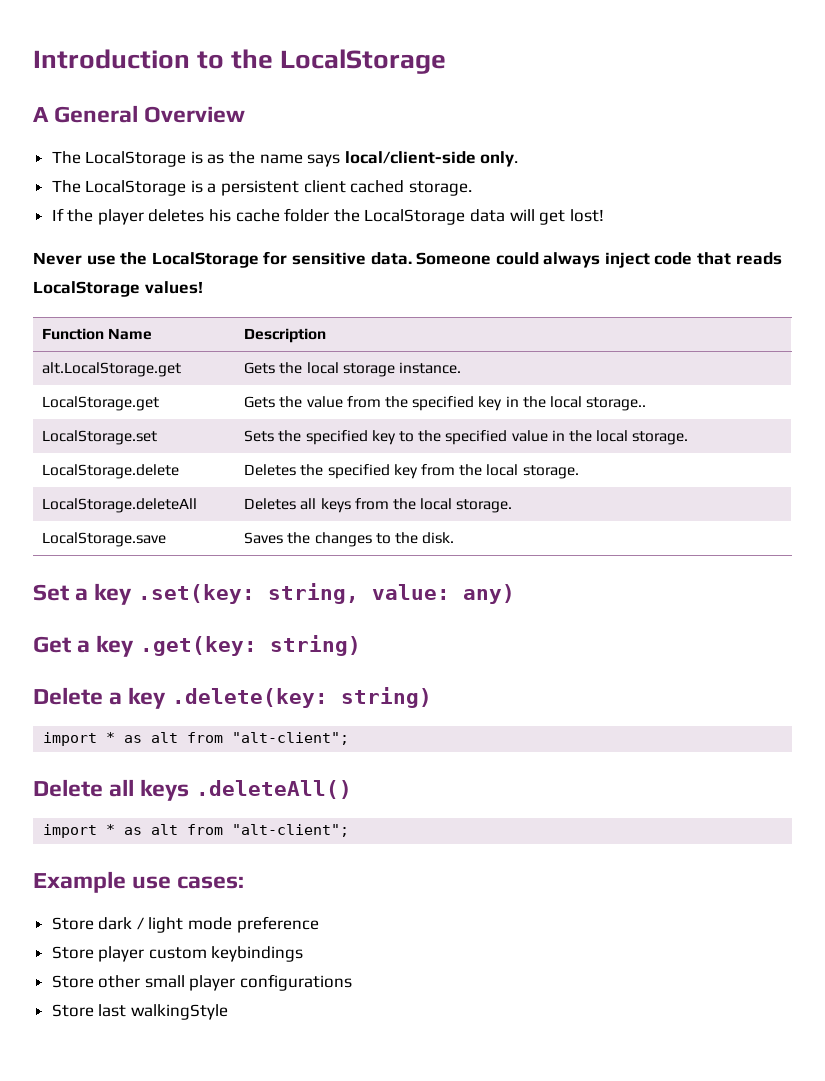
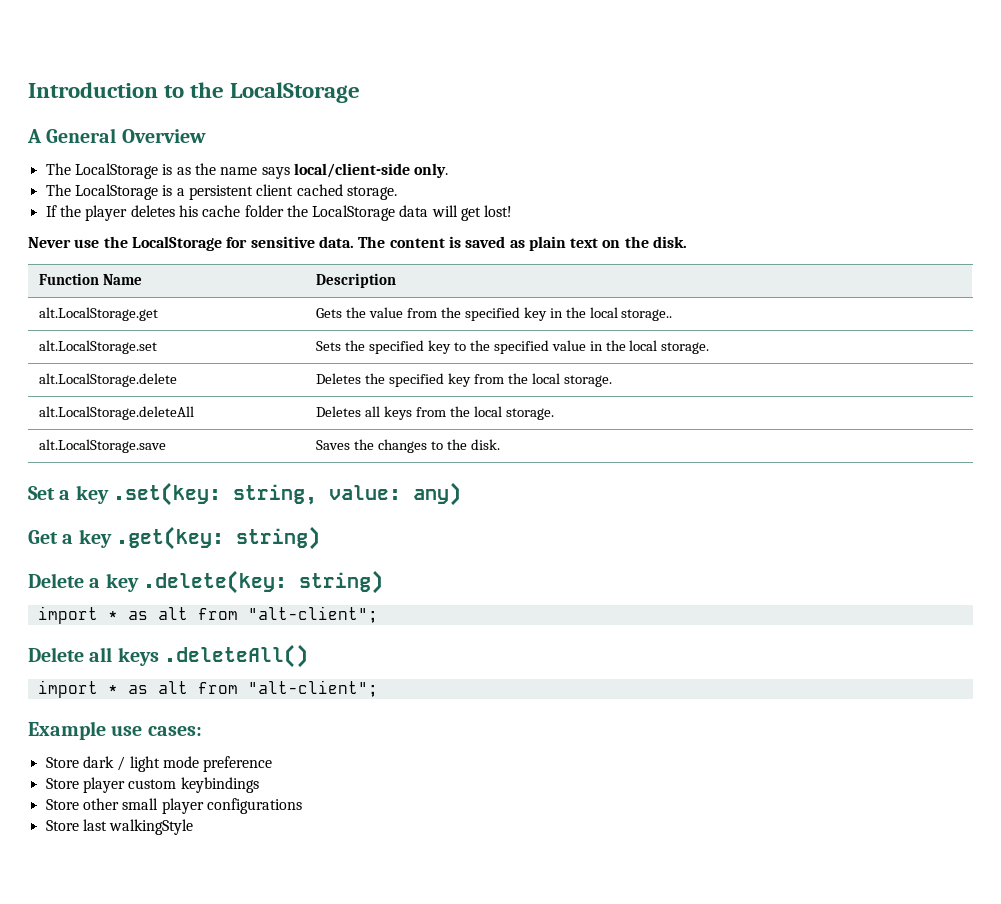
[416,252,782,268] [33,281,203,297] [42,328,153,340] [244,328,327,343] [42,362,182,377] [244,362,462,377] [42,396,160,411] Someone could always inject code that reads LocalStorage values! // Function Name | Description // alt.LocalStorage.get | Gets the local storage instance. // LocalStorage.get -> [358,236,688,251] [39,273,143,285] [316,273,397,288] [39,307,159,321] The content is saved as plain text on the disk. // Function Name | Description // alt.LocalStorage.get
[42,430,158,445] LocalStorage.set -> [39,340,158,354] alt.LocalStorage.set
[42,464,180,479] LocalStorage.delete -> [39,373,178,387] alt.LocalStorage.delete
[42,498,198,513] LocalStorage.deleteAll -> [39,406,195,420] alt.LocalStorage.deleteAll
[42,532,167,547] LocalStorage.save -> [39,439,167,453] alt.LocalStorage.save

